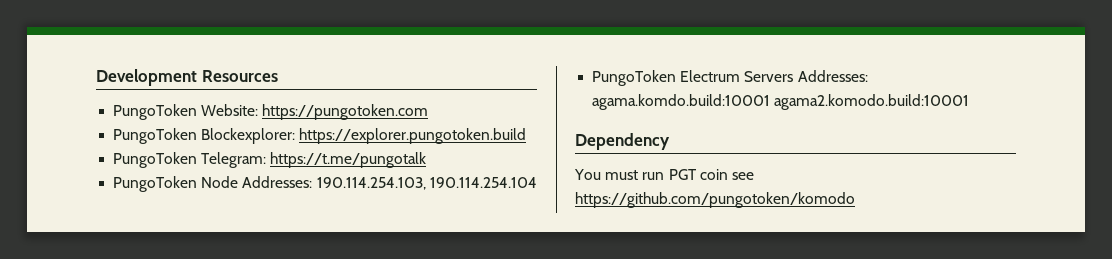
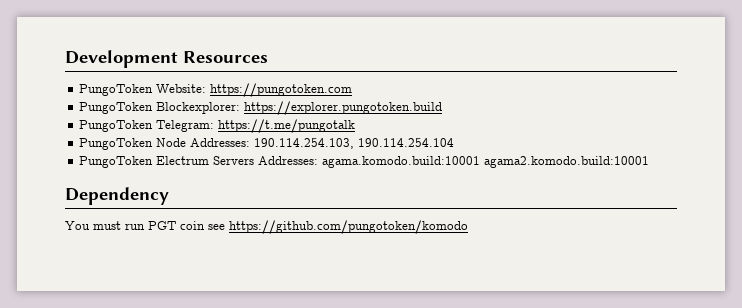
[592,94,771,110] agama.komdo.build:10001 -> [322,156,481,168] agama.komodo.build:10001

